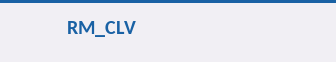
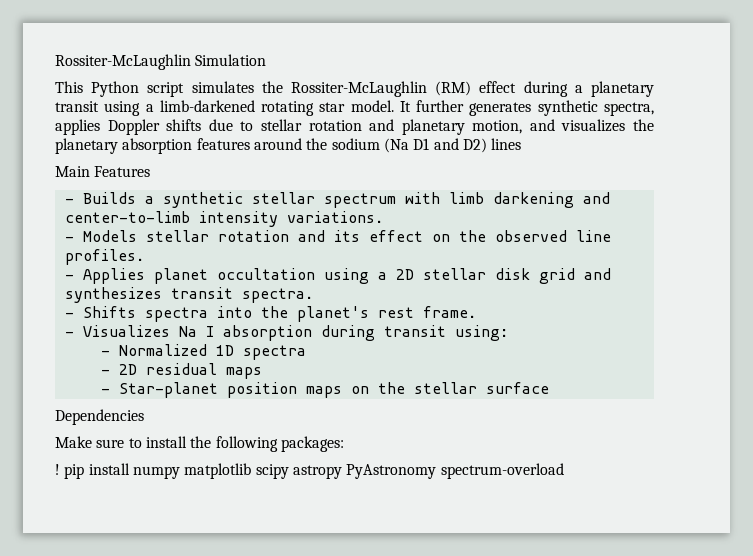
[67,21,136,37] RM_CLV -> [55,54,267,70] [55,81,655,97] [55,100,654,116] [55,119,654,135] [55,138,522,154] [55,166,151,177] [64,192,610,208] [64,211,383,227] [64,230,611,242] [64,249,144,265] [64,268,611,284] [64,287,313,303] [64,306,476,322] [64,325,508,341] [100,344,306,360] [100,363,262,379] [100,382,549,398] [55,409,144,425] [55,436,344,452] [55,463,564,479] Rossiter-McLaughlin Simulation // This Python script simulates the Rossiter-McLaughlin (RM) effect during a planetary transit using a limb-darkened rotating star model. It further generates synthetic spectra, applies Doppler shifts due to stellar rotation and planetary motion, and visualizes the planetary absorption features around the sodium (Na D1 and D2) lines // Main Features // - Builds a synthetic stellar spectrum with limb darkening and center-to-limb intensity variations. // - Models stellar rotation and its effect on the observed line profiles. // - Applies planet occultation using a 2D stellar disk grid and synthesizes transit spectra. // - Shifts spectra into the planet's rest frame. // - Visualizes Na I absorption during transit using: // - Normalized 1D spectra // - 2D residual maps // - Star-planet position maps on the stellar surface // Dependencies // Make sure to install the following packages: // ! pip install numpy matplotlib scipy astropy PyAstronomy spectrum-overload

